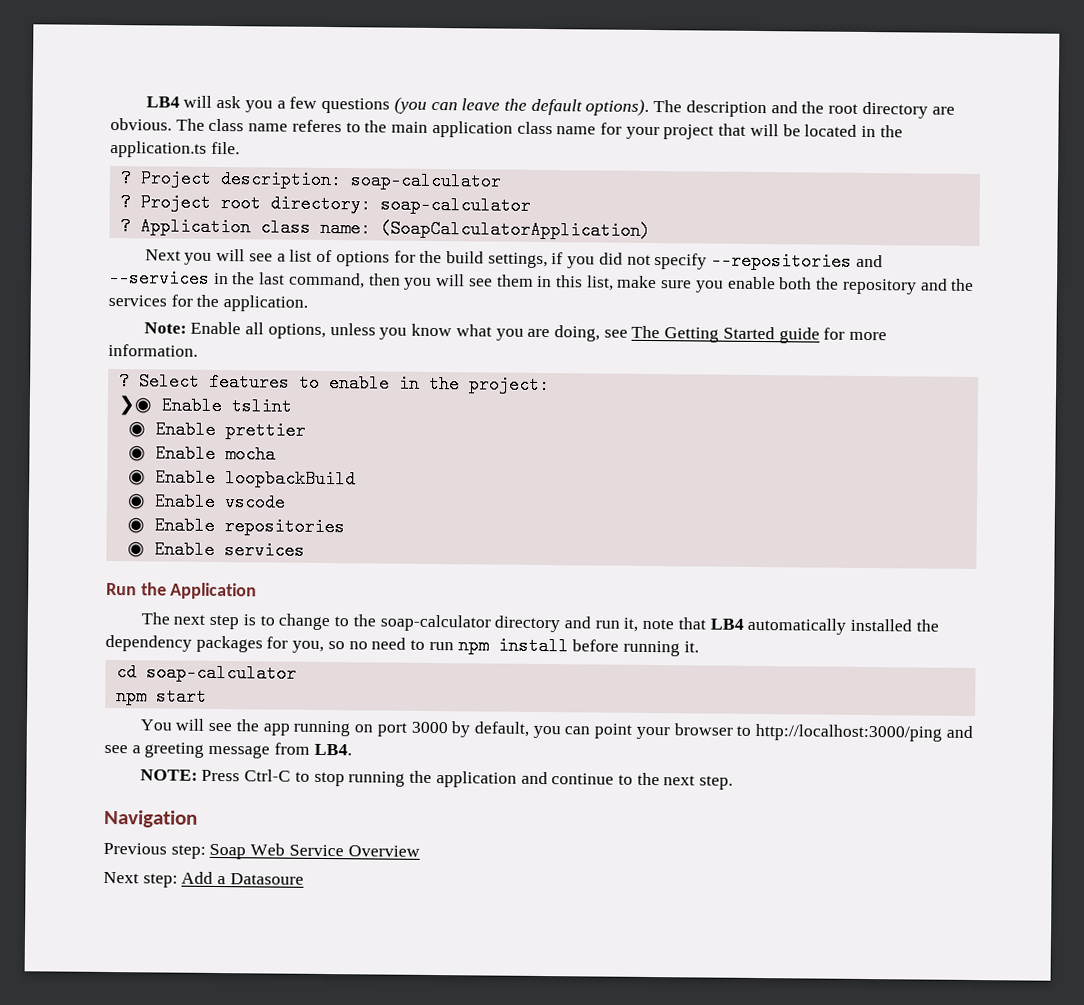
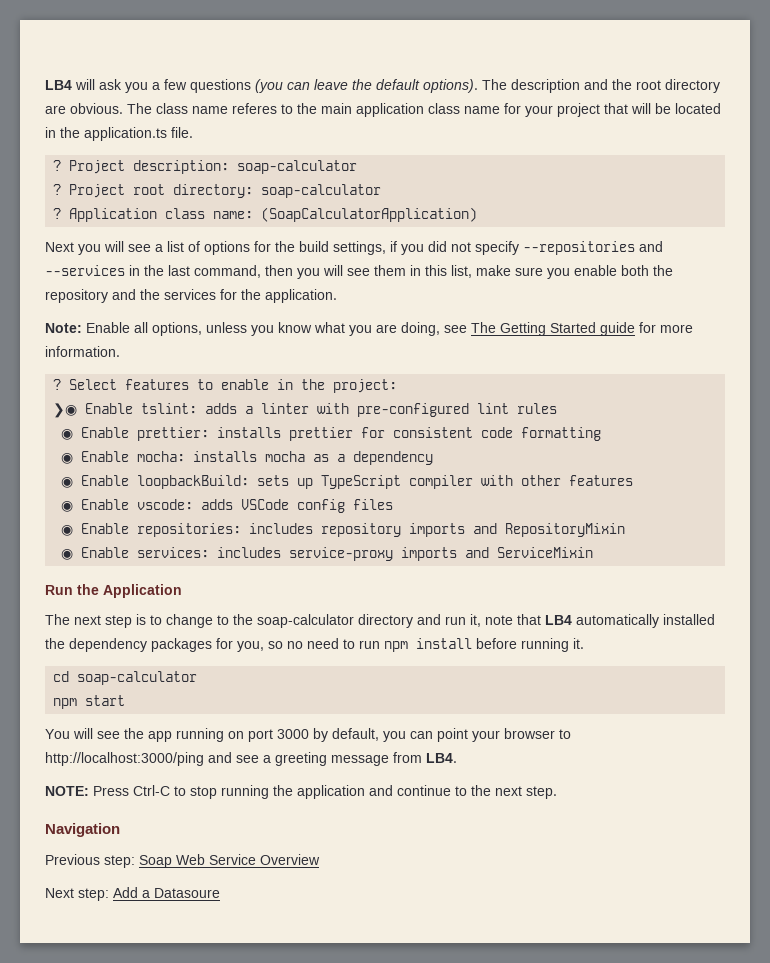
[230,397,292,416] [127,420,216,439] tslint // ◉ Enable -> [141,403,558,417] [61,427,282,441] tslint: adds a linter with pre-configured lint rules // ◉ Enable prettier: installs
[127,444,216,463] // ◉ Enable -> [361,427,602,441] [61,451,258,464] for consistent code formatting // ◉ Enable mocha: installs
[127,468,356,489] [126,492,286,512] [126,516,345,537] [126,540,305,560] // ◉ Enable loopbackBuild // ◉ Enable vscode // ◉ Enable repositories // ◉ Enable services -> [313,451,434,465] [61,475,634,489] [61,499,394,513] [61,523,626,537] [61,547,594,561] as a dependency // ◉ Enable loopbackBuild: sets up TypeScript compiler with other features // ◉ Enable vscode: adds VSCode config files // ◉ Enable repositories: includes repository imports and RepositoryMixin // ◉ Enable services: includes service-proxy imports and ServiceMixin

